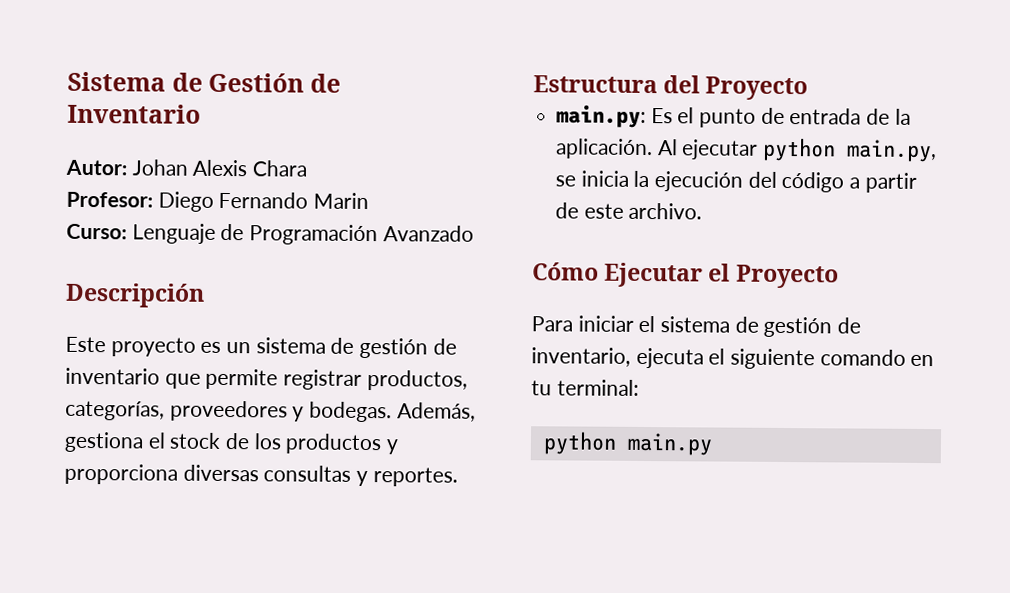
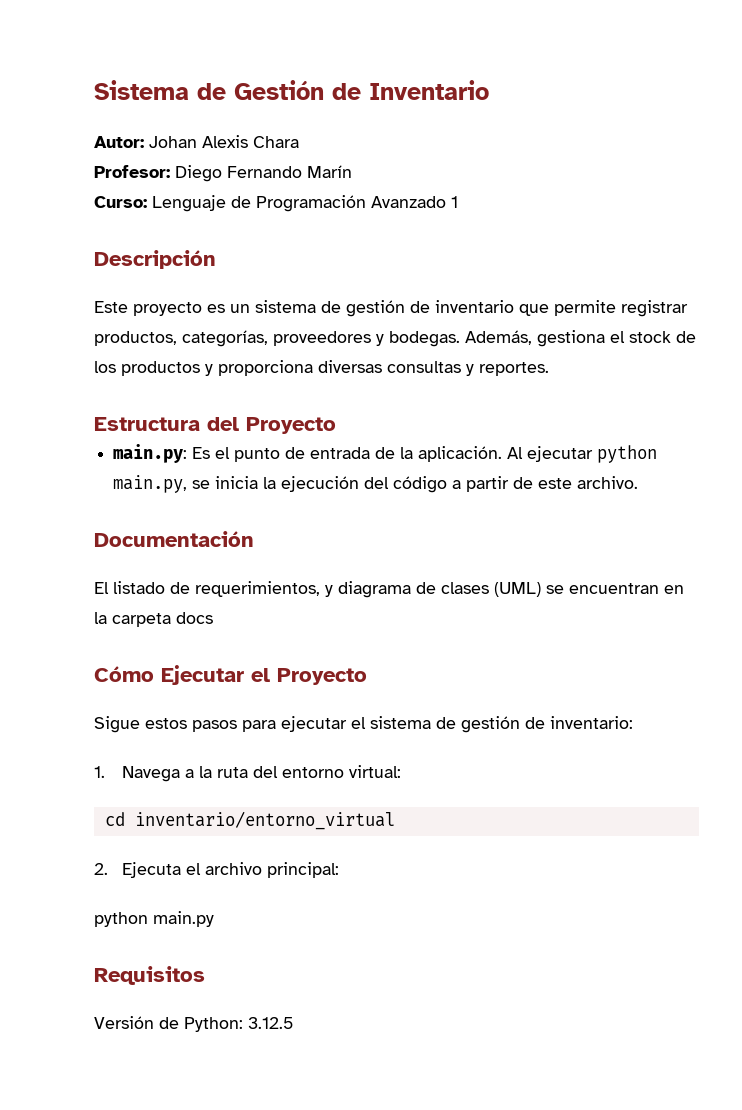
[313,192,370,210] Marin -> [307,165,352,178] Marín
(474, 233) none -> [451,196,458,208] 1
(703, 211) none -> [94,531,254,547] [94,581,684,598] [94,612,213,627] // Documentación // El listado de requerimientos, y diagrama de clases (UML) se encuentran en la carpeta docs
[531,315,634,332] Para iniciar -> [94,716,347,733] Sigue estos pasos para ejecutar
[531,347,935,370] [531,379,639,396] [542,431,713,456] inventario, ejecuta el siguiente comando en tu terminal: // python main.py -> [550,716,633,729] [94,765,401,782] [104,811,395,830] [94,862,339,878] [94,911,214,927] [94,966,205,985] [94,1016,294,1032] inventario: // 1. Navega a la ruta del entorno virtual: // cd inventario/entorno_virtual // 2. Ejecuta el archivo principal: // python main.py // Requisitos // Versión de Python: 3.12.5

